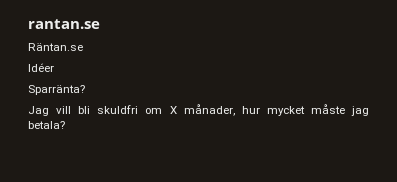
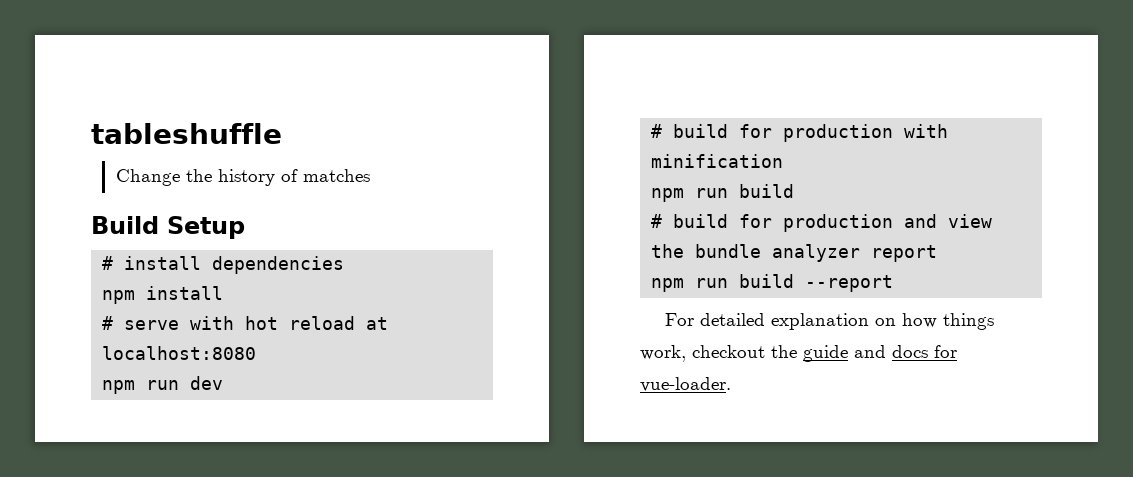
[28,19,100,29] [28,43,83,51] [28,63,54,72] [28,85,85,95] [28,104,369,116] [28,121,65,129] rantan.se // Räntan.se // Idéer // Sparränta? // Jag vill bli skuldfri om X månader, hur mycket måste jag betala? -> [91,123,282,144] [115,169,370,186] [91,216,245,239] [102,256,345,274] [102,286,224,304] [102,316,389,330] [102,346,257,360] [102,376,224,394] [651,124,949,142] [651,154,784,168] [651,184,795,202] [651,214,993,232] [651,244,938,262] [651,274,894,292] [665,313,995,330] [640,345,957,362] [640,377,731,392] tableshuffle // Change the history of matches // Build Setup // # install dependencies // npm install // # serve with hot reload at localhost:8080 // npm run dev // # build for production with minification // npm run build // # build for production and view the bundle analyzer report // npm run build --report // For detailed explanation on how things work, checkout the guide and docs for vue-loader.

